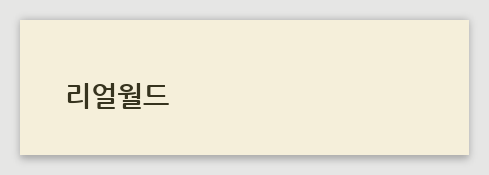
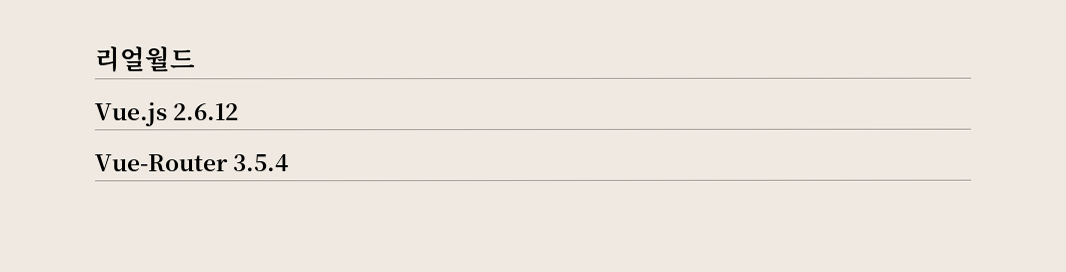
(169, 96) none -> [94,102,239,127] [95,154,290,172] // Vue.js 2.6.12 // Vue-Router 3.5.4

